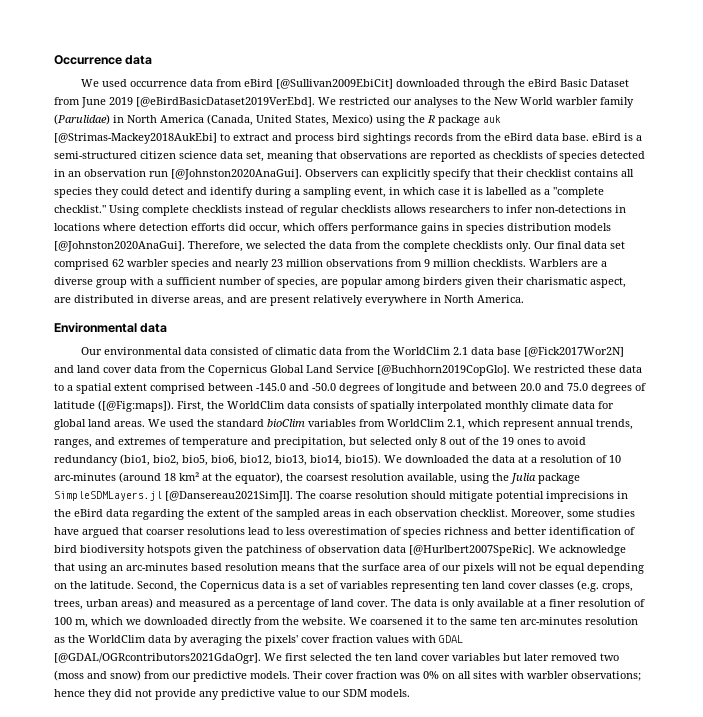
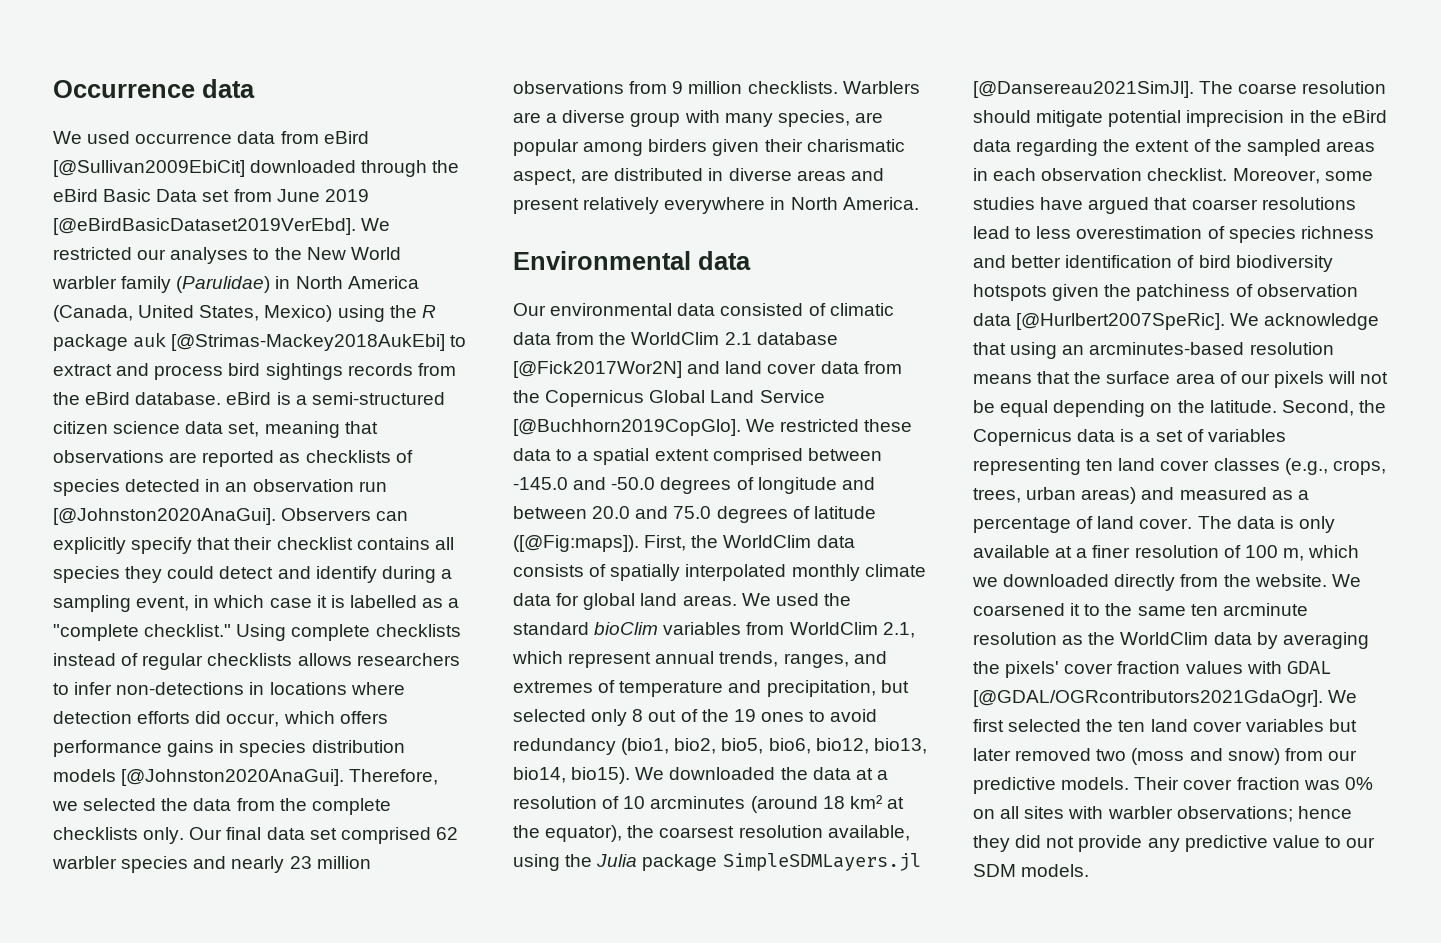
[590,79,630,87] Dataset -> [156,189,230,202] Data set
[536,133,589,141] data base. -> [135,392,222,405] database.
[157,277,275,285] a sufficient number of -> [724,113,773,127] many
[193,295,267,306] areas, and are -> [796,168,884,181] areas and
[471,347,522,355] data base -> [756,332,838,345] database
[54,473,116,481] arc-minutes -> [650,796,746,809] arcminutes
[546,491,614,502] imprecisions -> [1186,110,1285,127] imprecision
[126,563,222,571] arc-minutes based -> [1089,342,1245,355] arcminutes-based
[577,580,599,592] (e.g. -> [1284,458,1328,475] (e.g.,
[520,617,582,625] arc-minutes -> [1222,603,1308,616] arcminute

